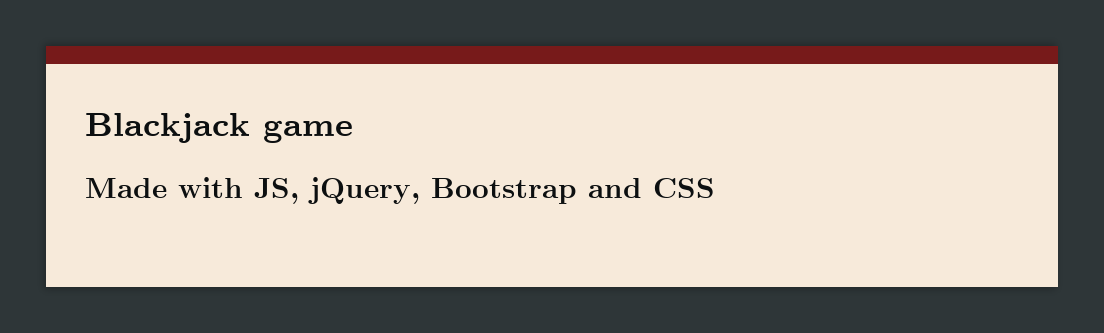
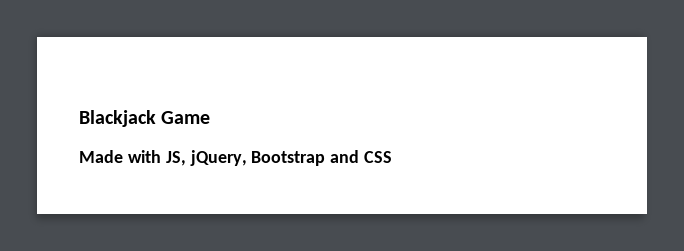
[263,120,353,143] game -> [161,111,211,124] Game

